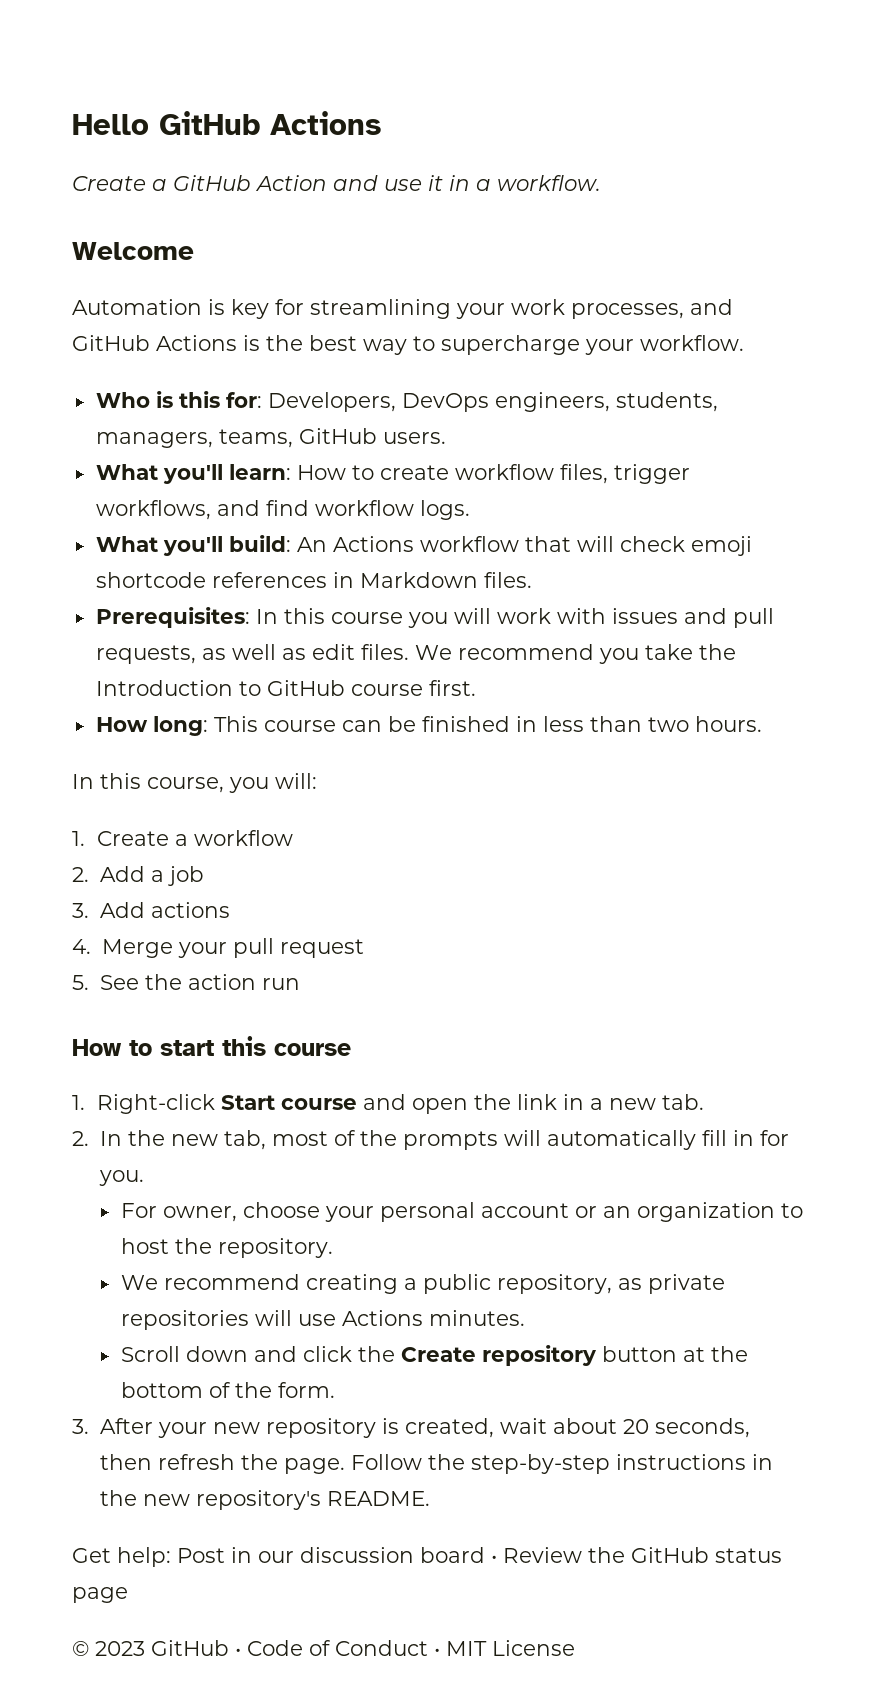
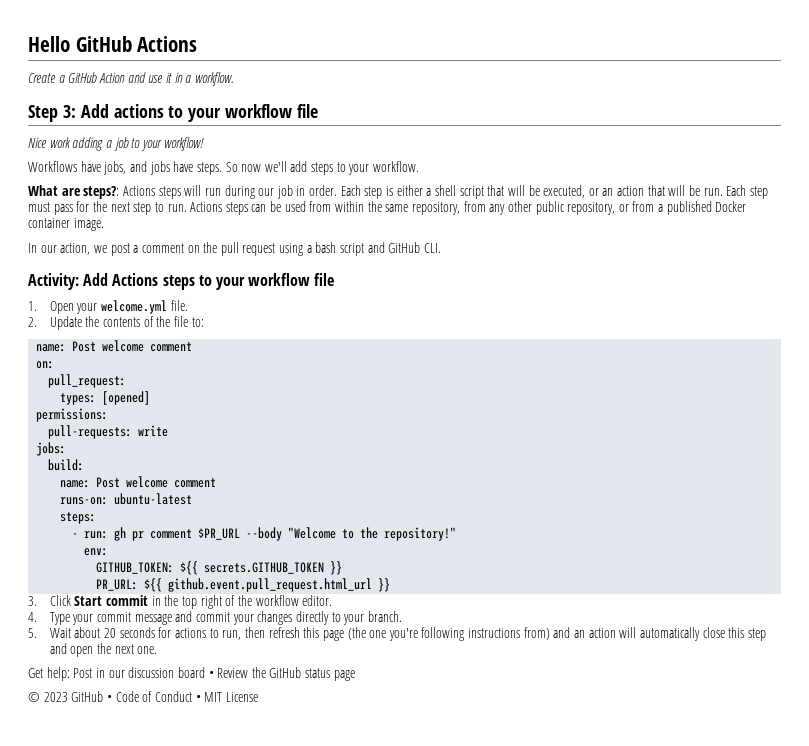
[72,242,194,260] [72,299,733,319] [72,335,744,355] [95,391,718,412] [95,428,446,448] [95,464,690,484] [95,500,470,520] [95,535,752,556] [95,572,532,588] [95,607,774,628] [95,644,736,664] [95,680,476,696] [95,716,762,736] [72,773,317,793] [72,830,294,846] [72,866,204,886] [72,902,230,918] [72,938,364,958] [72,974,300,990] [72,1036,351,1056] [72,1094,705,1114] [72,1130,789,1150] [98,1170,144,1186] [120,1202,803,1222] [120,1238,333,1258] [120,1274,725,1294] [120,1310,525,1330] [120,1345,748,1366] [120,1382,335,1398] [72,1418,750,1438] [99,1454,773,1474] [99,1490,430,1510] Welcome // Automation is key for streamlining your work processes, and GitHub Actions is the best way to supercharge your workflow. // Who is this for: Developers, DevOps engineers, students, managers, teams, GitHub users. // What you'll learn: How to create workflow files, trigger workflows, and find workflow logs. // What you'll build: An Actions workflow that will check emoji shortcode references in Markdown files. // Prerequisites: In this course you will work with issues and pull requests, as well as edit files. We recommend you take the Introduction to GitHub course first. // How long: This course can be finished in less than two hours. // In this course, you will: // 1. Create a workflow // 2. Add a job // 3. Add actions // 4. Merge your pull request // 5. See the action run // How to start this course // 1. Right-click Start course and open the link in a new tab. // 2. In the new tab, most of the prompts will automatically fill in for you. // For owner, choose your personal account or an organization to host the repository. // We recommend creating a public repository, as private repositories will use Actions minutes. // Scroll down and click the Create repository button at the bottom of the form. // 3. After your new repository is created, wait about 20 seconds, then refresh the page. Follow the step-by-step instructions in the new repository's README. -> [28,104,319,122] [28,137,204,151] [28,161,420,175] [28,185,768,199] [28,201,747,215] [28,218,104,231] [28,242,441,256] [28,273,335,290] [28,300,188,314] [28,316,204,330] [36,340,193,352] [36,361,55,369] [48,374,127,388] [60,391,151,405] [36,408,109,422] [48,425,169,439] [36,442,67,456] [48,459,85,471] [60,476,217,488] [60,493,193,505] [60,512,97,524] [72,527,457,541] [84,548,109,556] [96,561,343,575] [96,578,391,592] [28,595,333,609] [28,611,402,625] [28,627,766,641] [49,643,158,657] Step 3: Add actions to your workflow file // Nice work adding a job to your workflow! // Workflows have jobs, and jobs have steps. So now we'll add steps to your workflow. // What are steps?: Actions steps will run during our job in order. Each step is either a shell script that will be executed, or an action that will be run. Each step must pass for the next step to run. Actions steps can be used from within the same repository, from any other public repository, or from a published Docker container image. // In our action, we post a comment on the pull request using a bash script and GitHub CLI. // Activity: Add Actions steps to your workflow file // 1. Open your welcome.yml file. // 2. Update the contents of the file to: // name: Post welcome comment // on: // pull_request: // types: [opened] // permissions: // pull-requests: write // jobs: // build: // name: Post welcome comment // runs-on: ubuntu-latest // steps: // - run: gh pr comment $PR_URL --body "Welcome to the repository!" // env: // GITHUB_TOKEN: ${{ secrets.GITHUB_TOKEN }} // PR_URL: ${{ github.event.pull_request.html_url }} // 3. Click Start commit in the top right of the workflow editor. // 4. Type your commit message and commit your changes directly to your branch. // 5. Wait about 20 seconds for actions to run, then refresh this page (the one you're following instructions from) and an action will automatically close this step and open the next one.

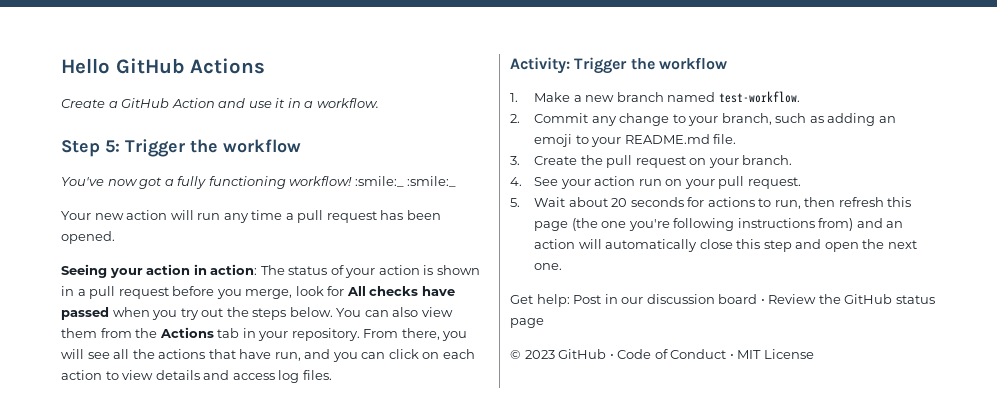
[62,104,319,122] [28,137,204,151] [28,161,420,175] [28,185,768,199] [28,201,747,215] [28,218,104,231] [28,242,441,256] [28,273,335,290] [28,300,188,314] [28,316,204,330] [36,340,193,352] [36,361,55,369] [48,374,127,388] [60,391,151,405] [36,408,109,422] [48,425,169,439] [36,442,67,456] [48,459,85,471] [60,476,217,488] [60,493,193,505] [60,512,97,524] [72,527,457,541] [84,548,109,556] [96,561,343,575] [96,578,391,592] [28,595,333,609] [28,611,402,625] 3: Add actions to your workflow file // Nice work adding a job to your workflow! // Workflows have jobs, and jobs have steps. So now we'll add steps to your workflow. // What are steps?: Actions steps will run during our job in order. Each step is either a shell script that will be executed, or an action that will be run. Each step must pass for the next step to run. Actions steps can be used from within the same repository, from any other public repository, or from a published Docker container image. // In our action, we post a comment on the pull request using a bash script and GitHub CLI. // Activity: Add Actions steps to your workflow file // 1. Open your welcome.yml file. // 2. Update the contents of the file to: // name: Post welcome comment // on: // pull_request: // types: [opened] // permissions: // pull-requests: write // jobs: // build: // name: Post welcome comment // runs-on: ubuntu-latest // steps: // - run: gh pr comment $PR_URL --body "Welcome to the repository!" // env: // GITHUB_TOKEN: ${{ secrets.GITHUB_TOKEN }} // PR_URL: ${{ github.event.pull_request.html_url }} // 3. Click Start commit in the top right of the workflow editor. // 4. Type your commit message and commit your changes directly to your branch. -> [105,139,301,157] [61,176,457,189] [61,210,441,223] [61,231,115,244] [61,264,480,278] [61,286,455,299] [61,307,453,320] [61,327,468,341] [61,349,475,362] [61,370,332,383] [510,57,727,74] [510,91,800,103] [510,113,896,126] [534,134,737,147] [510,155,793,168] [510,176,801,189] 5: Trigger the workflow // You've now got a fully functioning workflow! :smile:_ :smile:_ // Your new action will run any time a pull request has been opened. // Seeing your action in action: The status of your action is shown in a pull request before you merge, look for All checks have passed when you try out the steps below. You can also view them from the Actions tab in your repository. From there, you will see all the actions that have run, and you can click on each action to view details and access log files. // Activity: Trigger the workflow // 1. Make a new branch named test-workflow. // 2. Commit any change to your branch, such as adding an emoji to your README.md file. // 3. Create the pull request on your branch. // 4. See your action run on your pull request.

